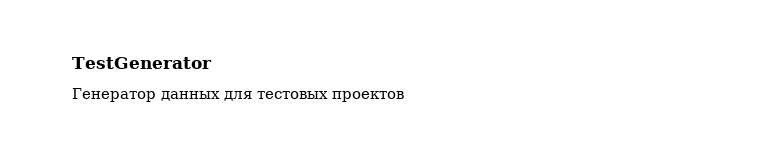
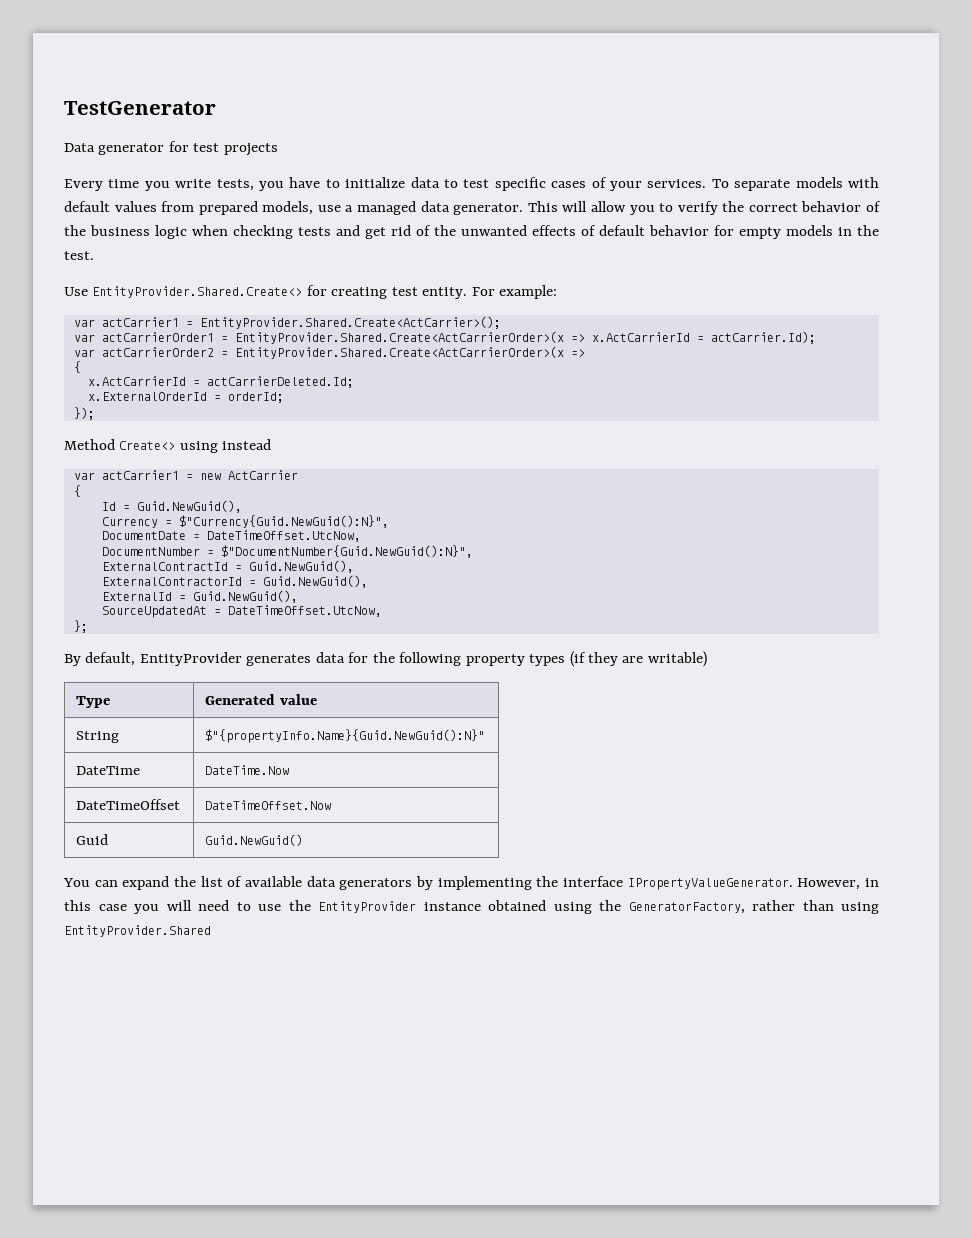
[72,88,404,102] Генератор данных для тестовых проектов -> [64,141,278,156] [64,177,879,191] [64,201,881,215] [64,225,879,239] [64,251,94,260] [64,285,558,299] [73,316,501,329] [73,331,816,344] [73,346,585,359] [73,361,81,373] [87,376,354,388] [87,392,284,403] [73,407,95,420] [64,439,272,453] [73,470,298,480] [73,485,81,497] [101,500,242,513] [101,515,389,528] [101,530,361,542] [101,545,473,558] [101,560,354,573] [101,575,368,588] [101,590,298,603] [101,605,382,618] [73,620,88,633] [64,651,707,667] [76,696,111,708] [205,694,317,705] [76,731,120,743] [205,729,486,743] [76,766,141,775] [205,765,290,775] [76,799,181,810] [205,800,332,810] [76,834,109,845] [205,834,304,846] [63,876,879,890] [64,900,879,914] [64,925,211,937] Data generator for test projects // Every time you write tests, you have to initialize data to test specific cases of your services. To separate models with default values from prepared models, use a managed data generator. This will allow you to verify the correct behavior of the business logic when checking tests and get rid of the unwanted effects of default behavior for empty models in the test. // Use EntityProvider.Shared.Create<> for creating test entity. For example: // var actCarrier1 = EntityProvider.Shared.Create<ActCarrier>(); // var actCarrierOrder1 = EntityProvider.Shared.Create<ActCarrierOrder>(x => x.ActCarrierId = actCarrier.Id); // var actCarrierOrder2 = EntityProvider.Shared.Create<ActCarrierOrder>(x => // { // x.ActCarrierId = actCarrierDeleted.Id; // x.ExternalOrderId = orderId; // }); // Method Create<> using instead // var actCarrier1 = new ActCarrier // { // Id = Guid.NewGuid(), // Currency = $"Currency{Guid.NewGuid():N}", // DocumentDate = DateTimeOffset.UtcNow, // DocumentNumber = $"DocumentNumber{Guid.NewGuid():N}", // ExternalContractId = Guid.NewGuid(), // ExternalContractorId = Guid.NewGuid(), // ExternalId = Guid.NewGuid(), // SourceUpdatedAt = DateTimeOffset.UtcNow, // }; // By default, EntityProvider generates data for the following property types (if they are writable) // Type | Generated value // String | $"{propertyInfo.Name}{Guid.NewGuid():N}" // DateTime | DateTime.Now // DateTimeOffset | DateTimeOffset.Now // Guid | Guid.NewGuid() // You can expand the list of available data generators by implementing the interface IPropertyValueGenerator. However, in this case you will need to use the EntityProvider instance obtained using the GeneratorFactory, rather than using EntityProvider.Shared

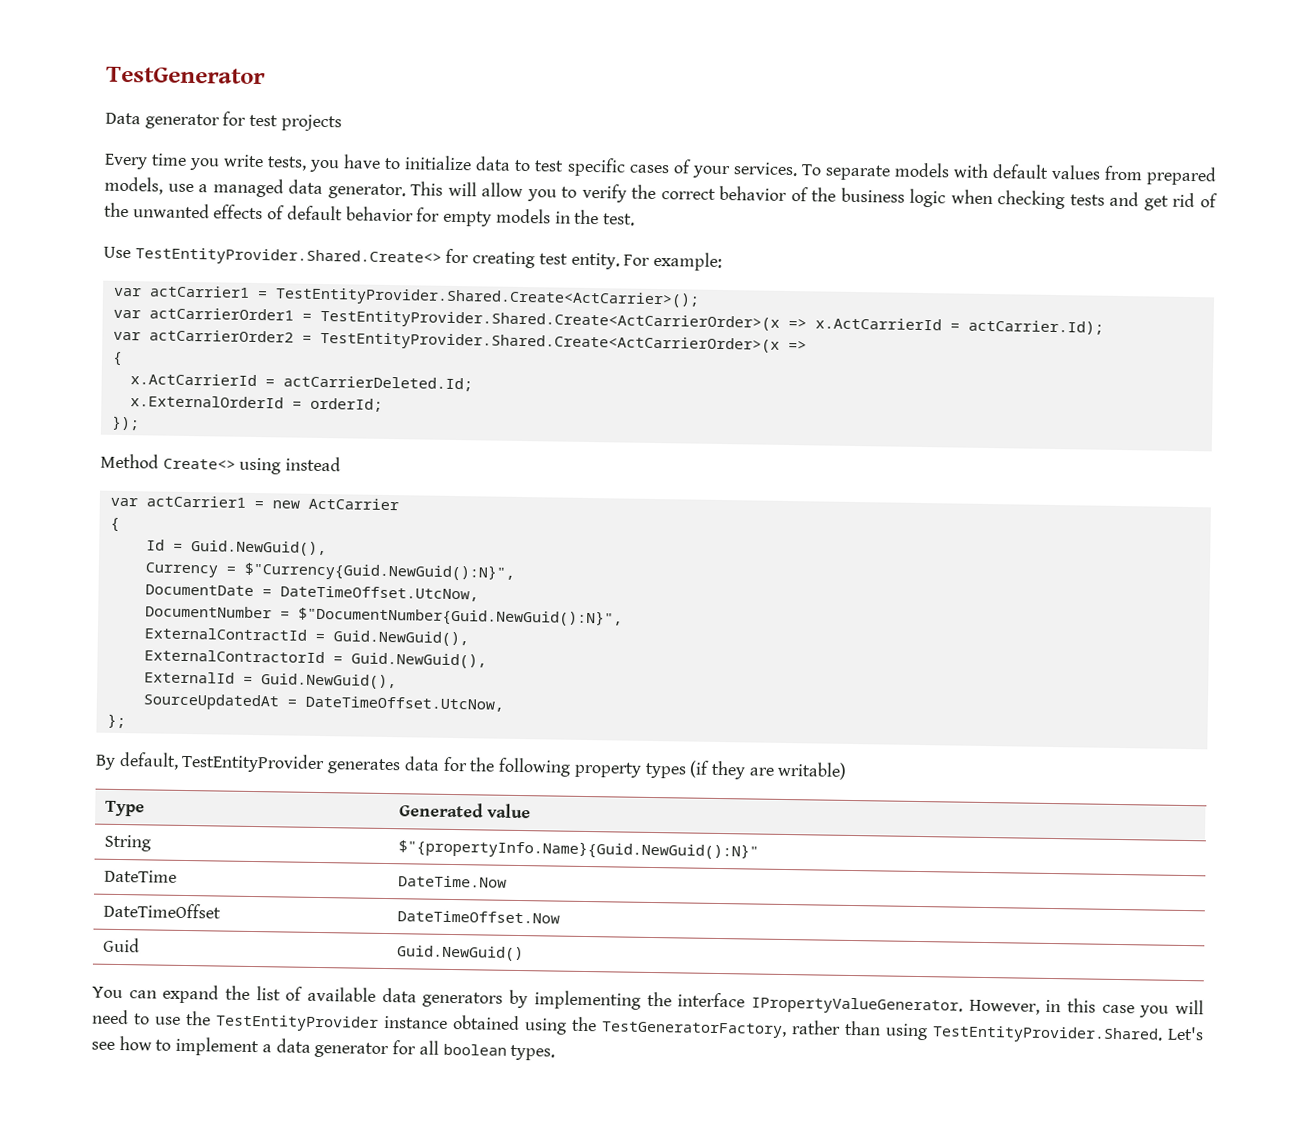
[92,286,303,298] EntityProvider.Shared.Create<> -> [134,247,442,267] TestEntityProvider.Shared.Create<>
[199,316,501,329] EntityProvider.Shared.Create<ActCarrier>(); -> [274,287,700,309] TestEntityProvider.Shared.Create<ActCarrier>();
[234,331,564,344] EntityProvider.Shared.Create<ActCarrierOrder>(x -> [319,309,780,332] TestEntityProvider.Shared.Create<ActCarrierOrder>(x
[234,346,564,359] EntityProvider.Shared.Create<ActCarrierOrder>(x -> [319,331,780,354] TestEntityProvider.Shared.Create<ActCarrierOrder>(x
[139,652,242,666] EntityProvider -> [181,752,326,774] TestEntityProvider
[318,901,416,913] EntityProvider -> [215,1014,379,1032] TestEntityProvider
[628,902,745,914] GeneratorFactory, -> [601,1021,787,1039] TestGeneratorFactory,
[64,925,211,937] EntityProvider.Shared -> [932,1025,1204,1044] [91,1036,556,1061] TestEntityProvider.Shared. Let's see how to implement a data generator for all boolean types.

